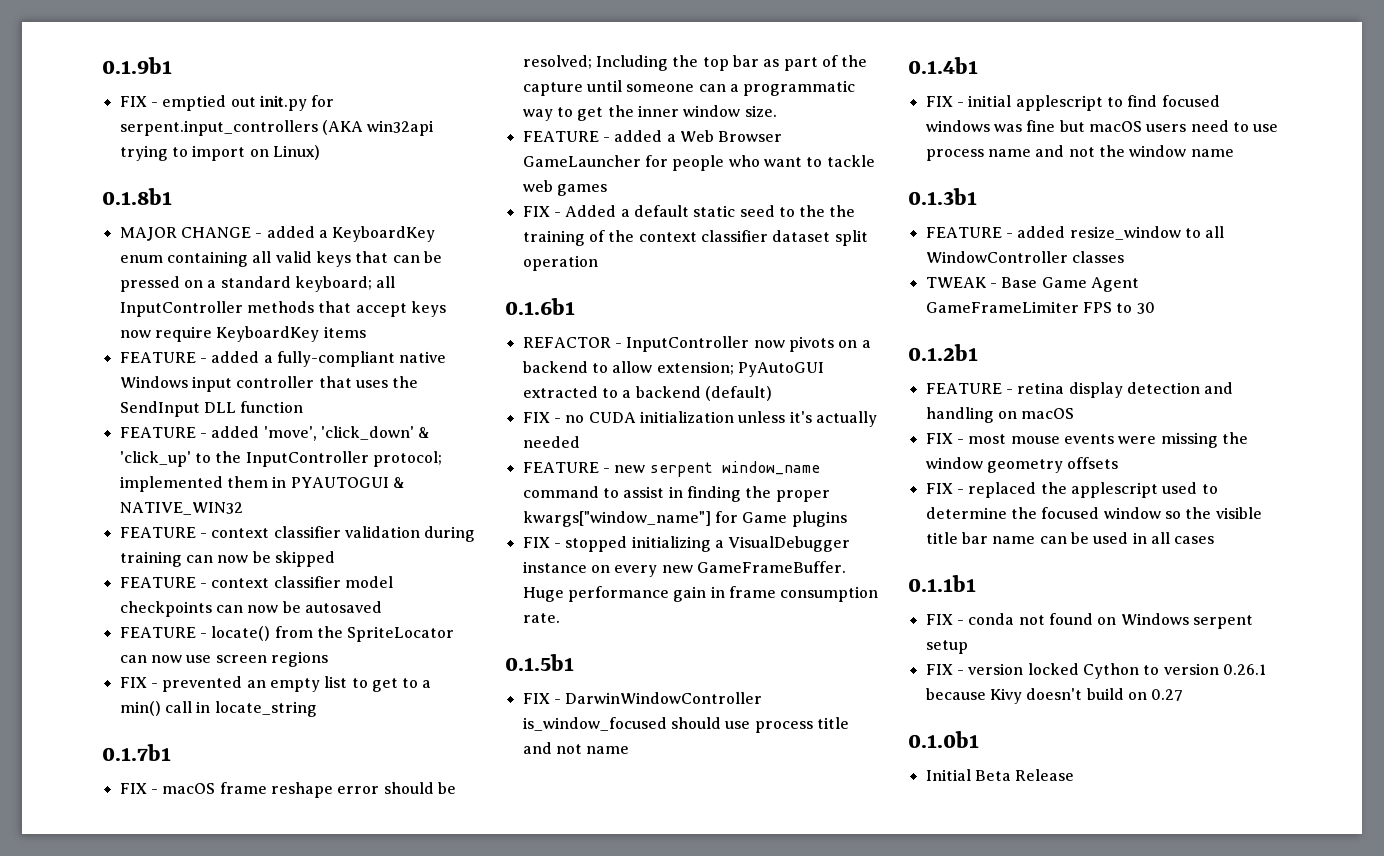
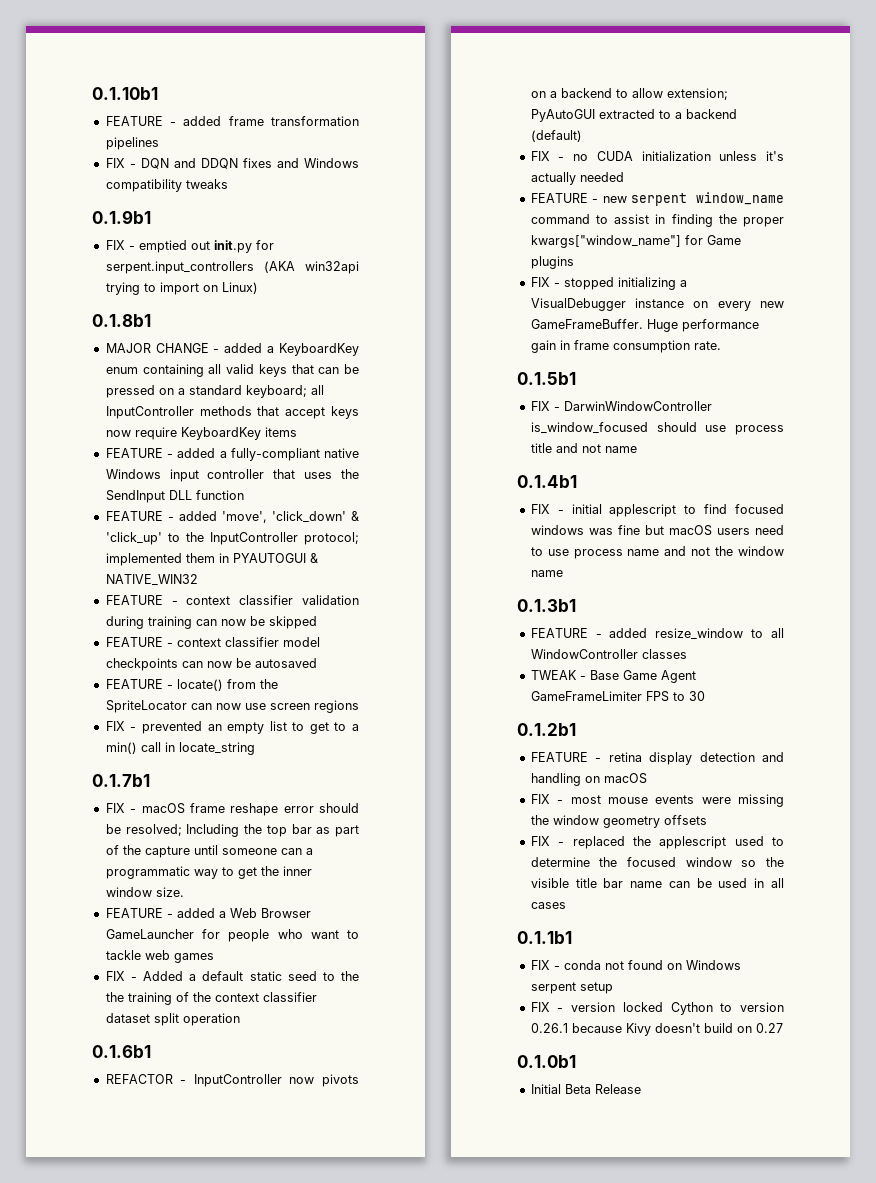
(102, 65) none -> [92,87,158,100] [105,116,359,126] [105,137,159,150] [105,158,359,169] [105,179,228,192] 0.1.10b1 // FEATURE - added frame transformation pipelines // FIX - DQN and DDQN fixes and Windows compatibility tweaks //

